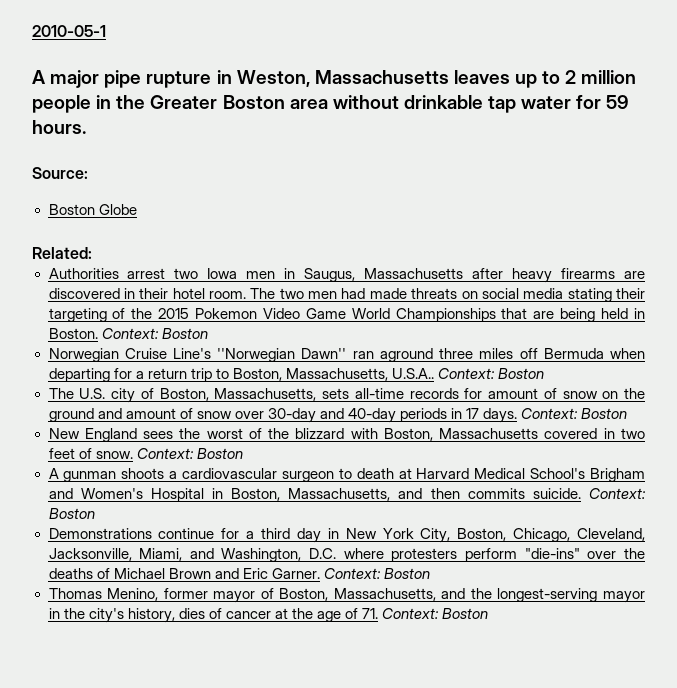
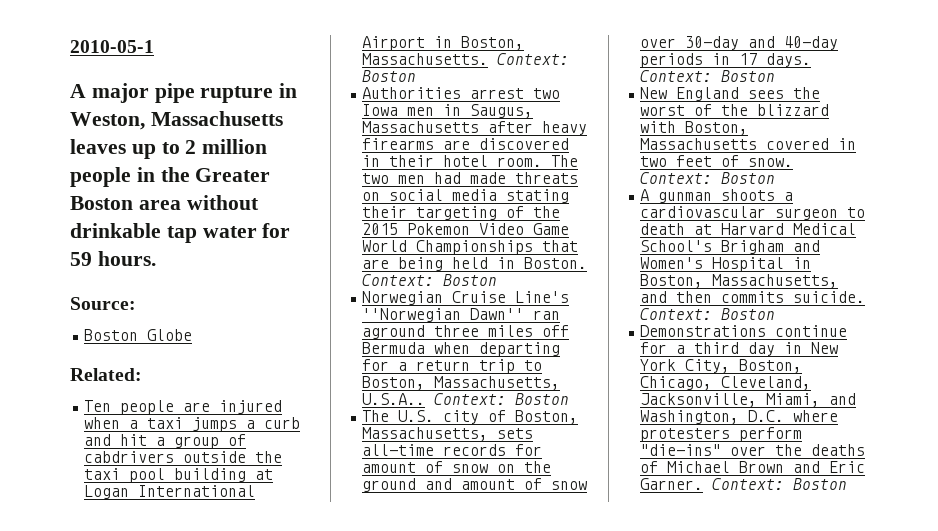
(92, 253) none -> [84,400,283,415] [84,417,301,432] [84,434,247,449] [84,451,283,463] [84,468,274,483] [84,485,256,499] [362,36,525,51] [362,53,570,65] [362,70,417,82] // Ten people are injured when a taxi jumps a curb and hit a group of cabdrivers outside the taxi pool building at Logan International Airport in Boston, Massachusetts. Context: Boston
[48,588,645,603] [48,608,489,623] // Thomas Menino, former mayor of Boston, Massachusetts, and the longest-serving mayor in the city's history, dies of cancer at the age of 71. Context: Boston -> (848, 484) none

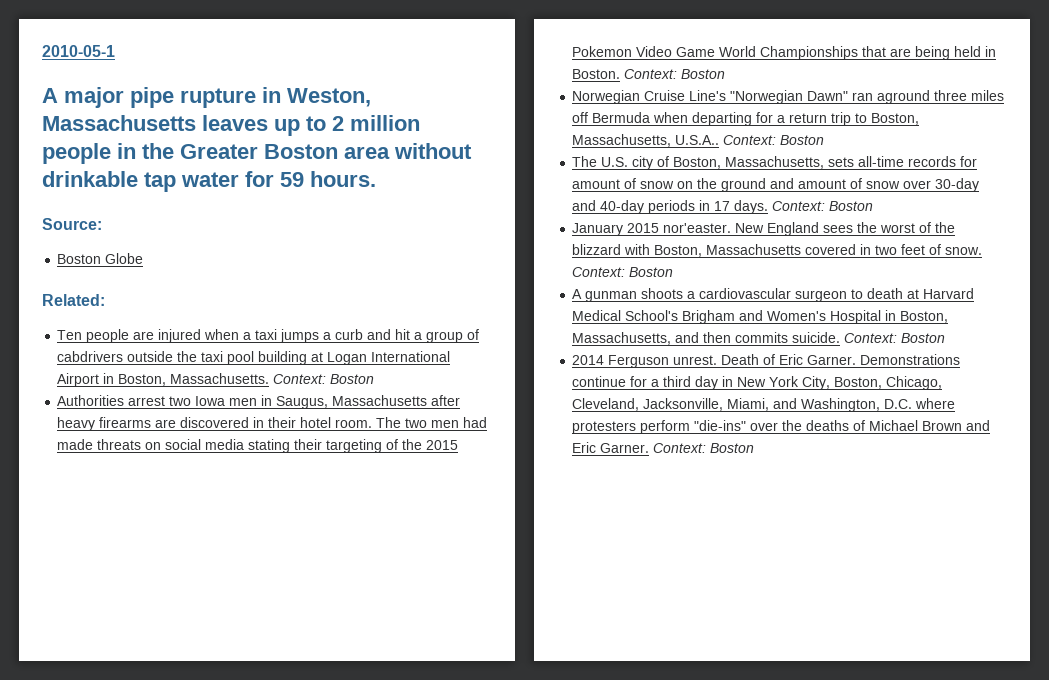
[362,308,525,322] ''Norwegian Dawn'' -> [730,90,849,104] "Norwegian Dawn"
(776, 76) none -> [572,223,732,236] January 2015 nor'easter.
(776, 314) none -> [572,354,857,368] 2014 Ferguson unrest. Death of Eric Garner.

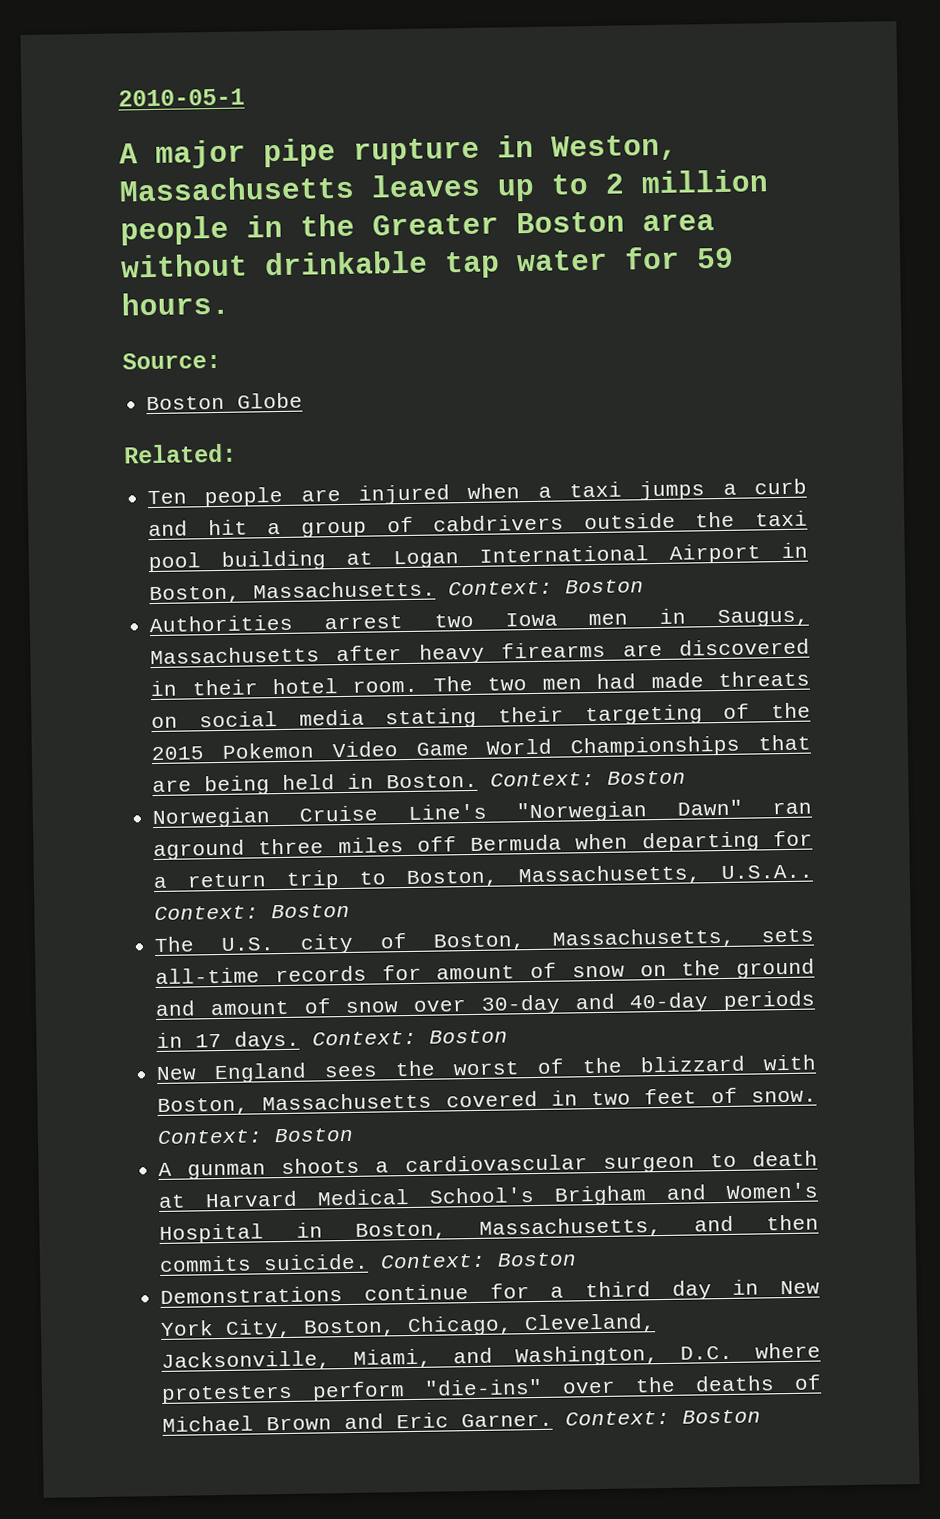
[572,223,732,236] January 2015 nor'easter. -> (509, 1036) none
[572,354,857,368] 2014 Ferguson unrest. Death of Eric Garner. -> (578, 1259) none

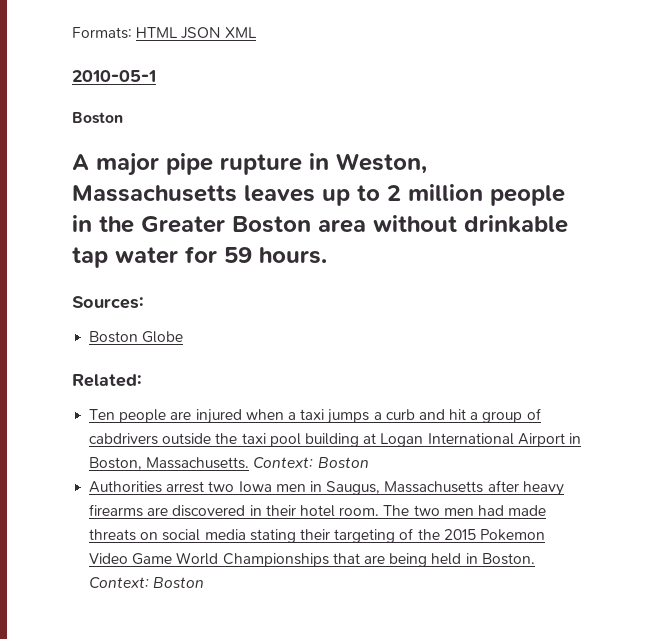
(118, 97) none -> [72,27,257,39] Formats: HTML JSON XML //
(245, 97) none -> [72,112,123,124] // Boston
[122,351,221,370] Source: -> [72,296,144,309] Sources:
[152,799,812,829] [153,830,813,861] [153,864,813,890] [154,903,351,921] [154,927,814,954] [155,958,815,985] [155,990,816,1017] [156,1029,509,1051] [156,1054,816,1084] [157,1087,817,1117] [157,1127,355,1145] [158,1150,818,1180] [158,1182,819,1208] [159,1214,819,1244] [159,1252,578,1272] [160,1279,820,1304] [160,1313,657,1339] [161,1342,821,1372] [161,1374,822,1404] [162,1409,762,1432] // Norwegian Cruise Line's "Norwegian Dawn" ran aground three miles off Bermuda when departing for a return trip to Boston, Massachusetts, U.S.A.. Context: Boston // The U.S. city of Boston, Massachusetts, sets all-time records for amount of snow on the ground and amount of snow over 30-day and 40-day periods in 17 days. Context: Boston // New England sees the worst of the blizzard with Boston, Massachusetts covered in two feet of snow. Context: Boston // A gunman shoots a cardiovascular surgeon to death at Harvard Medical School's Brigham and Women's Hospital in Boston, Massachusetts, and then commits suicide. Context: Boston // Demonstrations continue for a third day in New York City, Boston, Chicago, Cleveland, Jacksonville, Miami, and Washington, D.C. where protesters perform "die-ins" over the deaths of Michael Brown and Eric Garner. Context: Boston -> (205, 582) none

